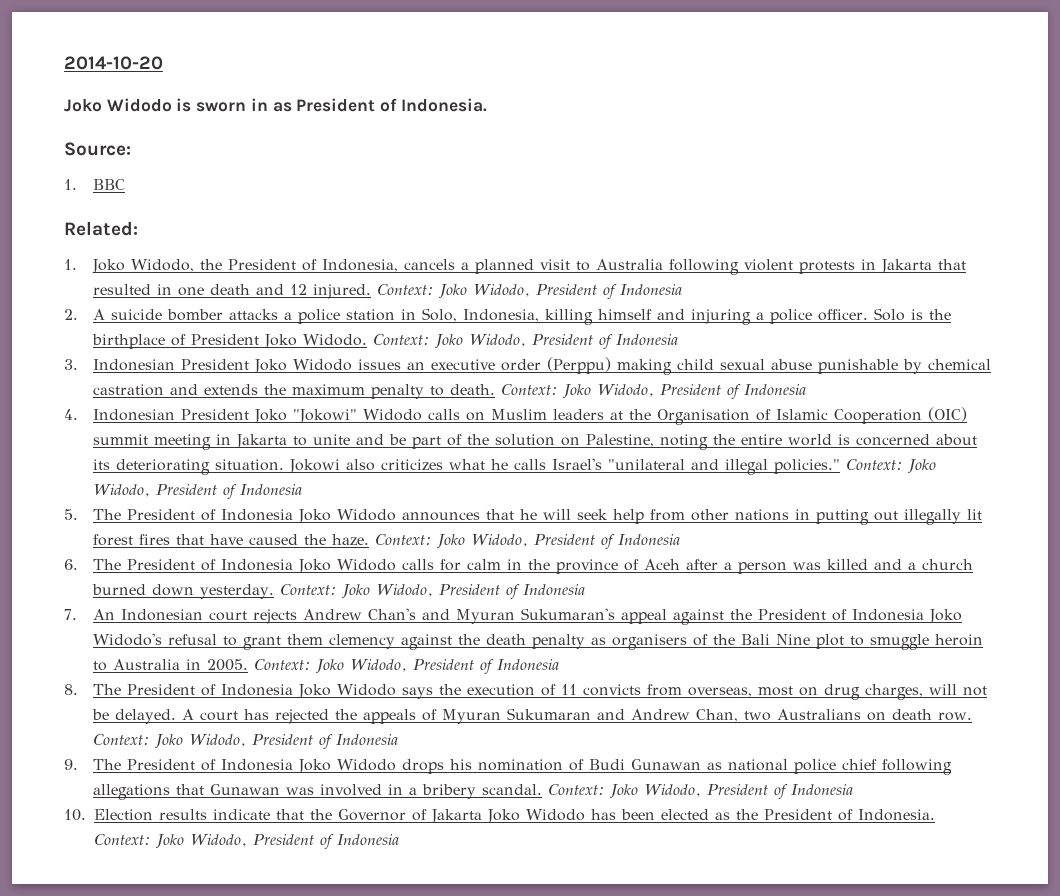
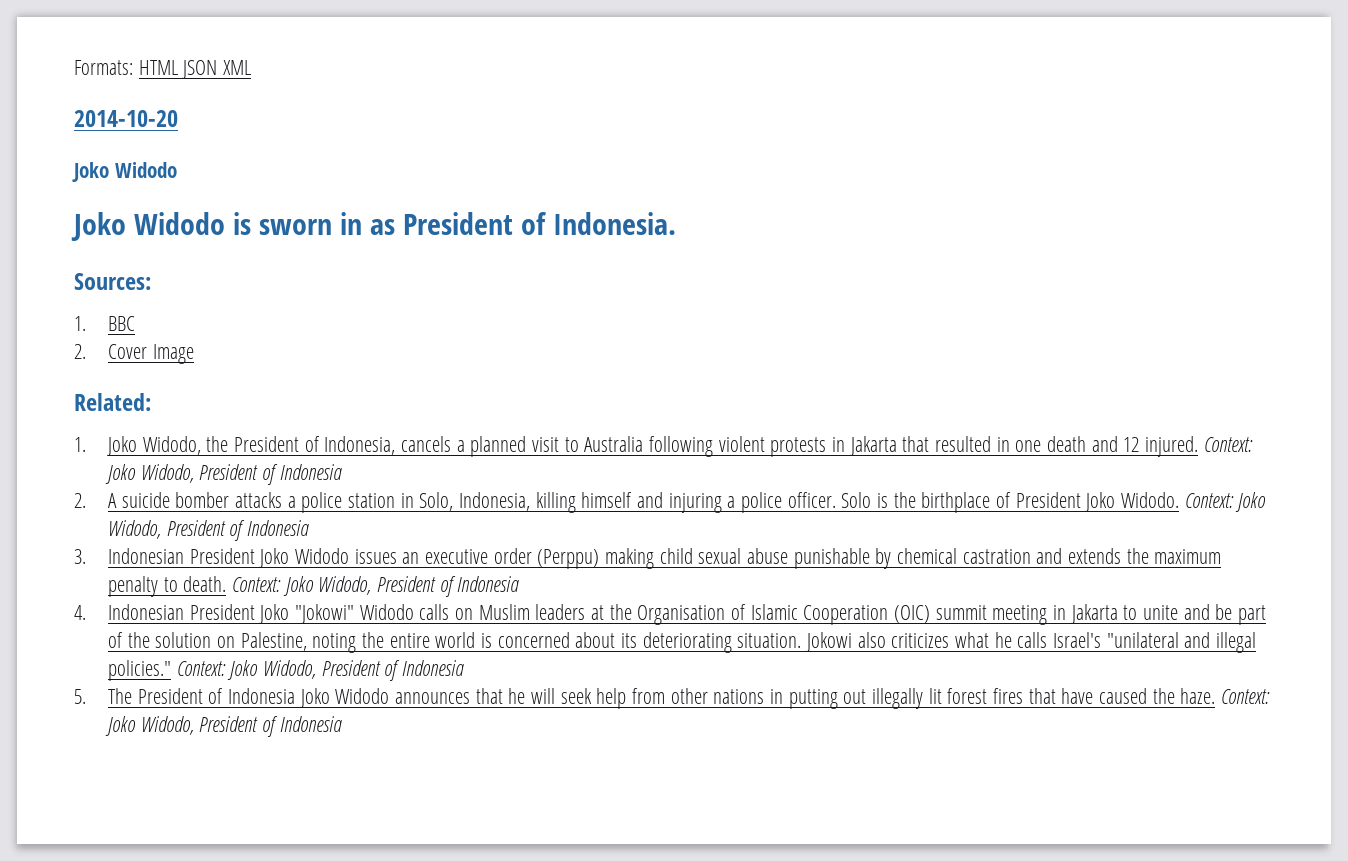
(64, 63) none -> [74,60,252,79] Formats: HTML JSON XML //
(172, 105) none -> [71,212,225,241] // Joko Widodo
[64,142,131,156] Source: -> [74,273,151,290] Sources:
(126, 184) none -> [74,344,194,364] // 2. Cover Image
[64,559,974,574] [92,584,586,599] [64,608,963,625] [93,633,984,650] [93,659,560,674] [64,684,988,700] [92,708,973,724] [93,734,399,749] [64,759,953,775] [93,784,854,800] [64,809,935,824] [94,834,399,849] // 6. The President of Indonesia Joko Widodo calls for calm in the province of Aceh after a person was killed and a church burned down yesterday. Context: Joko Widodo, President of Indonesia // 7. An Indonesian court rejects Andrew Chan's and Myuran Sukumaran's appeal against the President of Indonesia Joko Widodo's refusal to grant them clemency against the death penalty as organisers of the Bali Nine plot to smuggle heroin to Australia in 2005. Context: Joko Widodo, President of Indonesia // 8. The President of Indonesia Joko Widodo says the execution of 11 convicts from overseas, most on drug charges, will not be delayed. A court has rejected the appeals of Myuran Sukumaran and Andrew Chan, two Australians on death row. Context: Joko Widodo, President of Indonesia // 9. The President of Indonesia Joko Widodo drops his nomination of Budi Gunawan as national police chief following allegations that Gunawan was involved in a bribery scandal. Context: Joko Widodo, President of Indonesia // 10. Election results indicate that the Governor of Jakarta Joko Widodo has been elected as the President of Indonesia. Context: Joko Widodo, President of Indonesia -> (342, 724) none

